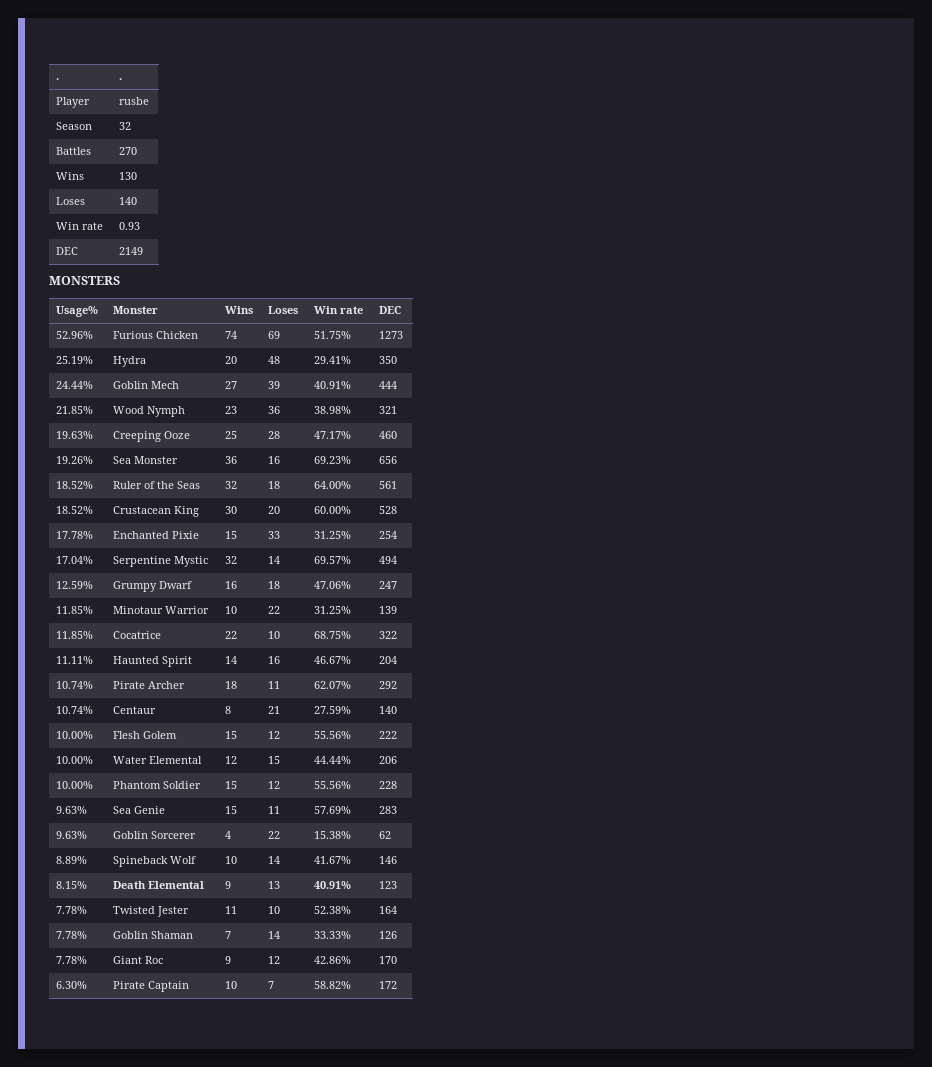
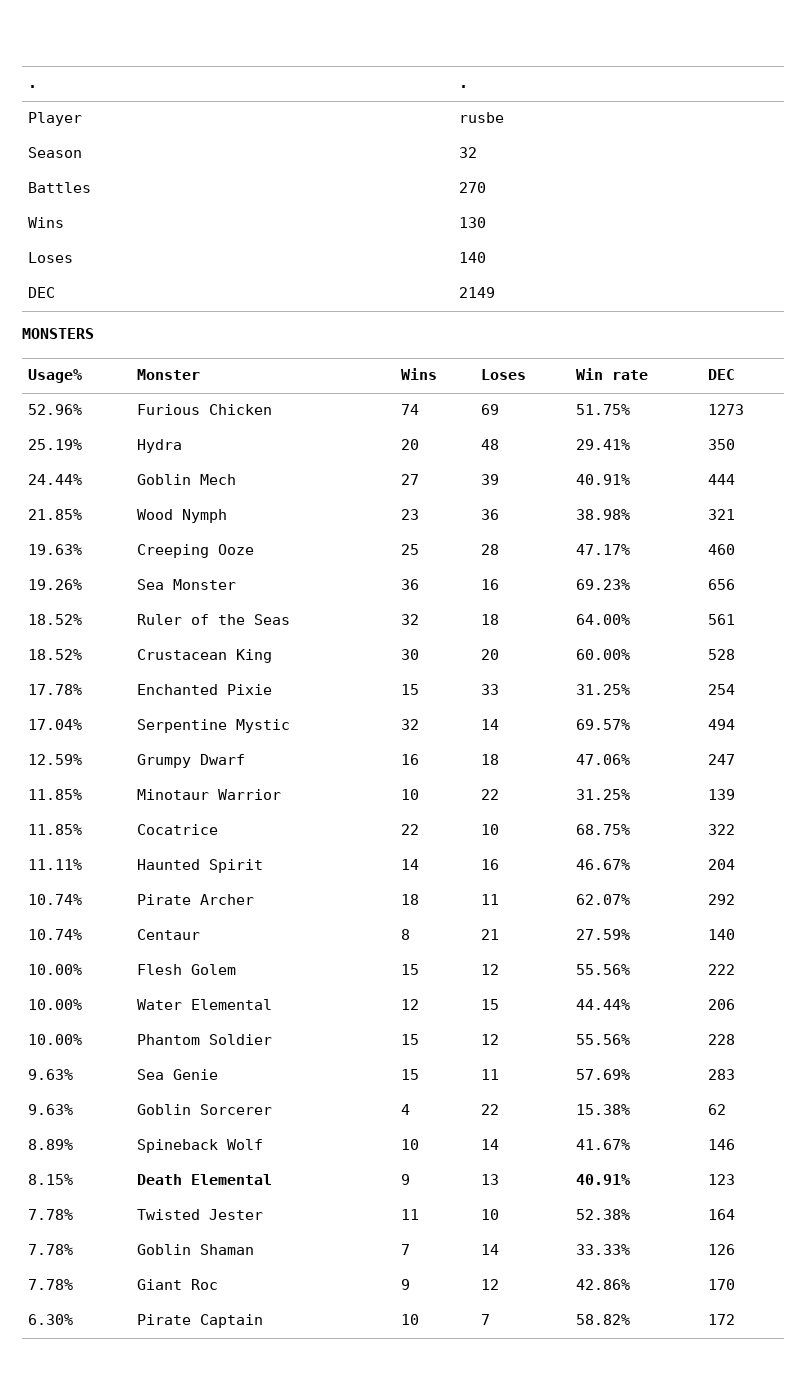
[56,222,104,230] [119,222,141,230] // Win rate | 0.93 -> (487, 257) none

